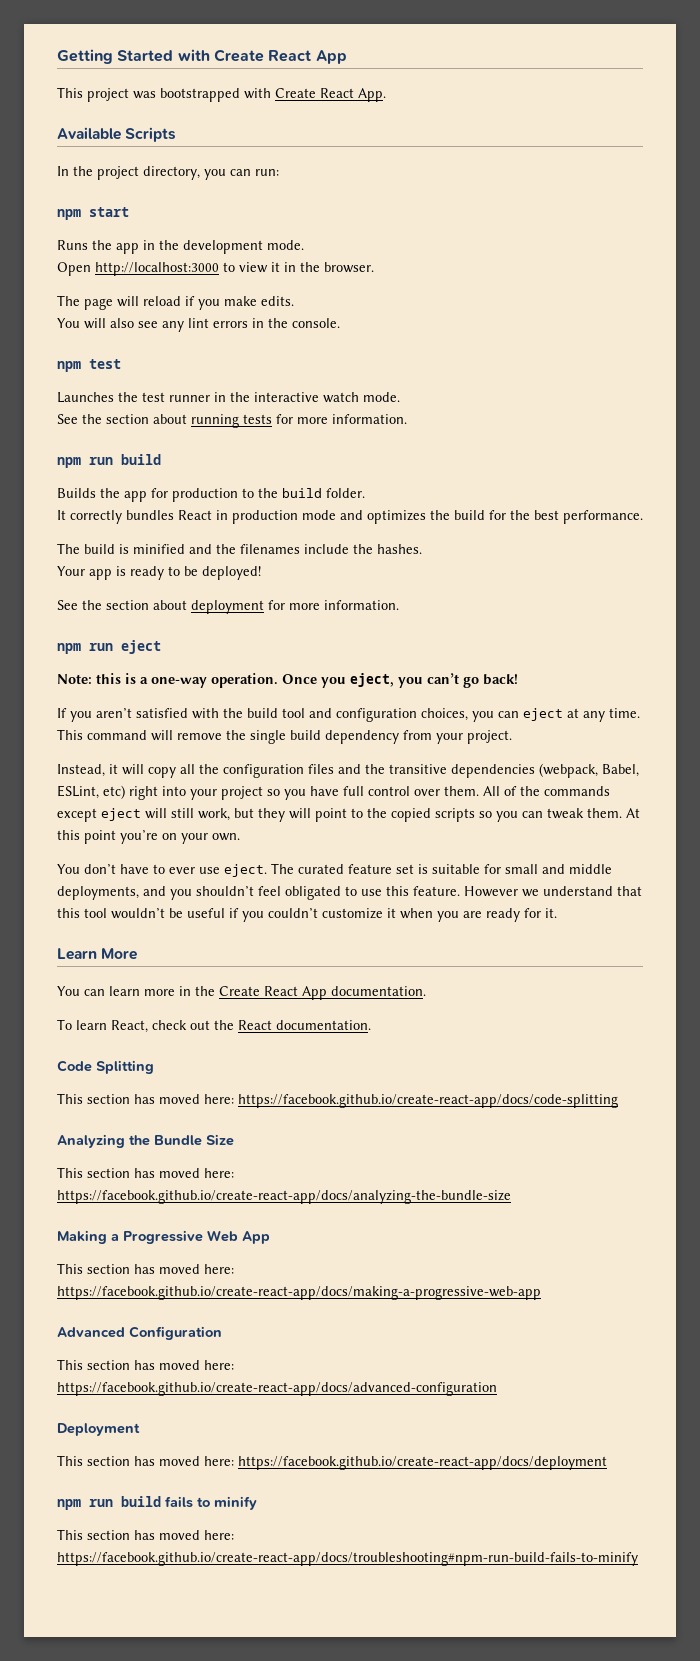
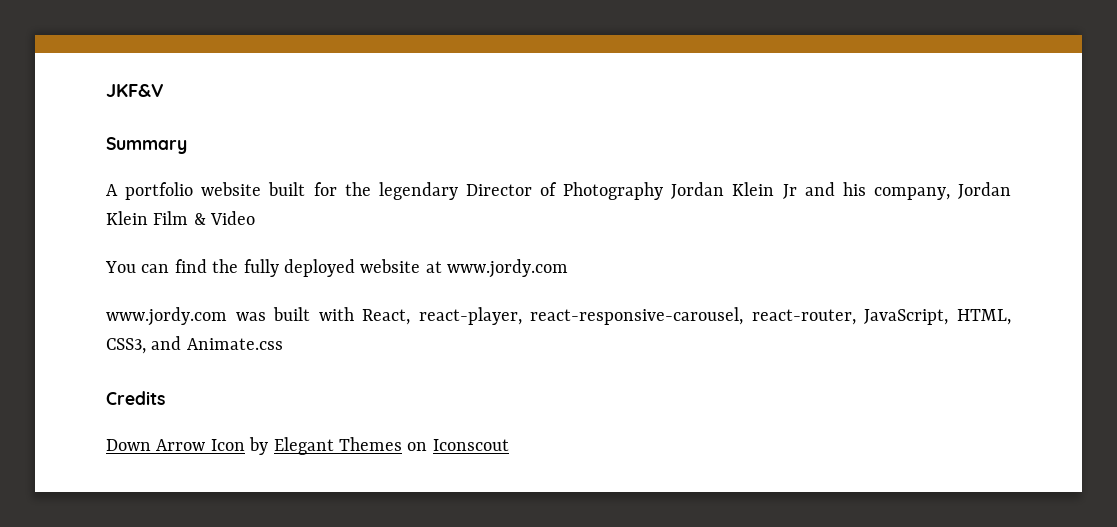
[57,49,347,64] [57,87,386,102] [57,127,177,142] [57,166,279,180] [57,207,129,220] [57,240,304,254] [57,262,374,276] [57,295,294,310] [57,318,340,332] [57,359,121,372] [57,392,400,403] [57,414,407,428] [57,454,161,468] [57,488,365,502] [57,510,643,524] [57,543,422,554] [57,566,261,580] [57,600,399,614] [57,640,161,654] [57,673,518,688] [57,708,640,722] [57,729,512,744] [57,763,639,778] [57,785,610,800] [57,808,640,822] [57,830,240,844] [57,863,612,877] [57,886,642,900] [57,908,557,922] [57,948,138,960] [57,986,426,1000] [57,1019,371,1033] [57,1060,154,1074] [57,1093,618,1108] [57,1134,234,1148] [57,1167,234,1178] [57,1190,511,1204] [57,1230,270,1244] [57,1263,234,1274] [57,1286,541,1300] [57,1326,222,1340] [57,1359,234,1370] [57,1382,497,1396] [57,1423,140,1436] [57,1455,607,1470] [57,1496,257,1510] [57,1529,234,1540] [57,1552,638,1566] Getting Started with Create React App // This project was bootstrapped with Create React App. // Available Scripts // In the project directory, you can run: // npm start // Runs the app in the development mode. // Open http://localhost:3000 to view it in the browser. // The page will reload if you make edits. // You will also see any lint errors in the console. // npm test // Launches the test runner in the interactive watch mode. // See the section about running tests for more information. // npm run build // Builds the app for production to the build folder. // It correctly bundles React in production mode and optimizes the build for the best performance. // The build is minified and the filenames include the hashes. // Your app is ready to be deployed! // See the section about deployment for more information. // npm run eject // Note: this is a one-way operation. Once you eject, you can’t go back! // If you aren’t satisfied with the build tool and configuration choices, you can eject at any time. This command will remove the single build dependency from your project. // Instead, it will copy all the configuration files and the transitive dependencies (webpack, Babel, ESLint, etc) right into your project so you have full control over them. All of the commands except eject will still work, but they will point to the copied scripts so you can tweak them. At this point you’re on your own. // You don’t have to ever use eject. The curated feature set is suitable for small and middle deployments, and you shouldn’t feel obligated to use this feature. However we understand that this tool wouldn’t be useful if you couldn’t customize it when you are ready for it. // Learn More // You can learn more in the Create React App documentation. // To learn React, check out the React documentation. // Code Splitting // This section has moved here: https://facebook.github.io/create-react-app/docs/code-splitting // Analyzing the Bundle Size // This section has moved here: https://facebook.github.io/create-react-app/docs/analyzing-the-bundle-size // Making a Progressive Web App // This section has moved here: https://facebook.github.io/create-react-app/docs/making-a-progressive-web-app // Advanced Configuration // This section has moved here: https://facebook.github.io/create-react-app/docs/advanced-configuration // Deployment // This section has moved here: https://facebook.github.io/create-react-app/docs/deployment // npm run build fails to minify // This section has moved here: https://facebook.github.io/create-react-app/docs/troubleshooting#npm-run-build-fails-to-minify -> [106,84,164,97] [106,137,187,154] [106,182,1011,200] [106,211,256,225] [105,259,569,278] [106,307,1011,326] [106,336,283,354] [106,391,165,405] [106,437,509,455] JKF&V // Summary // A portfolio website built for the legendary Director of Photography Jordan Klein Jr and his company, Jordan Klein Film & Video // You can find the fully deployed website at www.jordy.com // www.jordy.com was built with React, react-player, react-responsive-carousel, react-router, JavaScript, HTML, CSS3, and Animate.css // Credits // Down Arrow Icon by Elegant Themes on Iconscout

